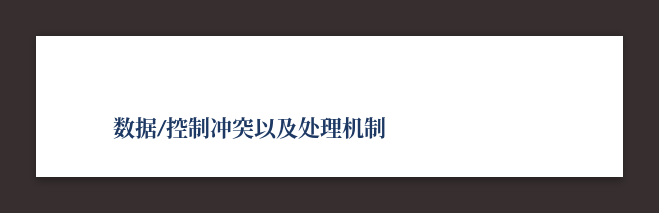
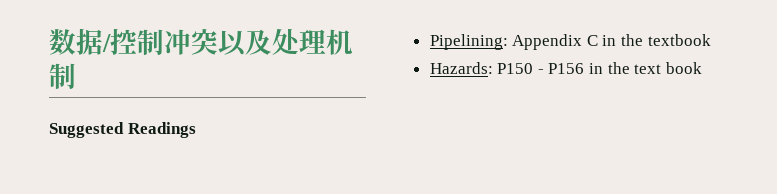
(386, 128) none -> [49,122,196,138] [429,34,711,50] [429,62,702,74] // Suggested Readings // Pipelining: Appendix C in the textbook // Hazards: P150 - P156 in the text book

